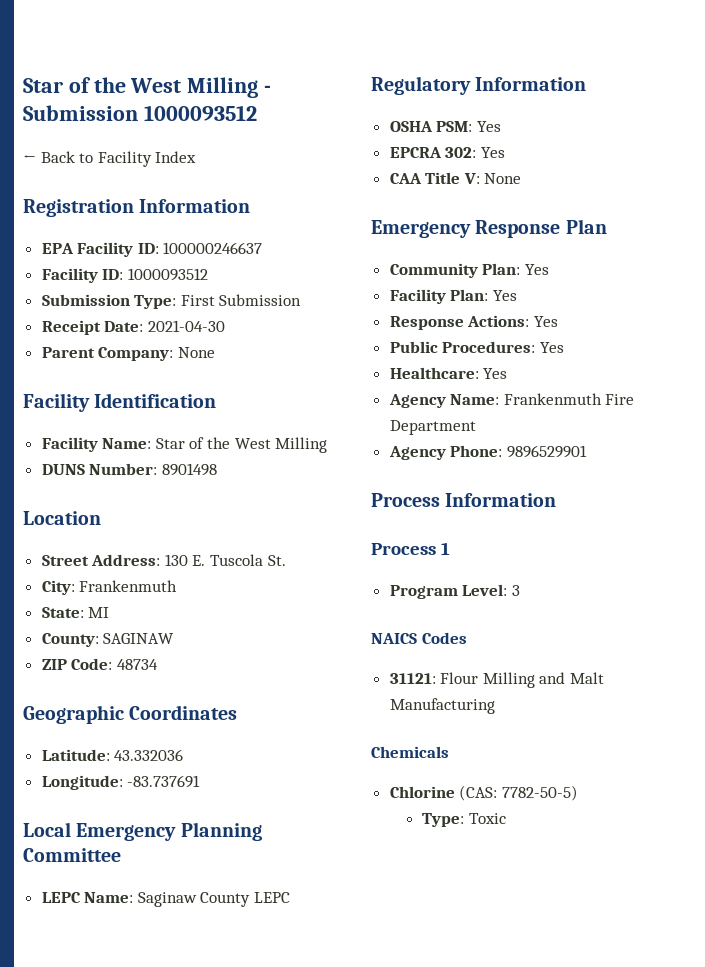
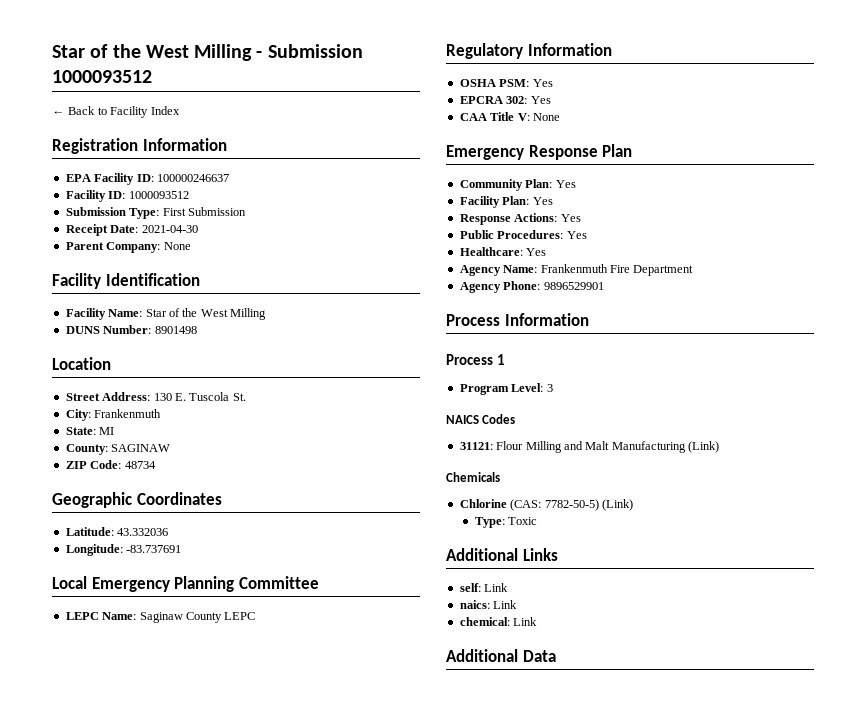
(495, 706) none -> [688,441,719,453] (Link)
(578, 793) none -> [601,499,633,511] (Link)
(506, 818) none -> [446,548,558,561] [459,583,509,592] [459,600,518,609] [459,617,538,626] [446,649,556,662] // Additional Links // self: Link // naics: Link // chemical: Link // Additional Data

